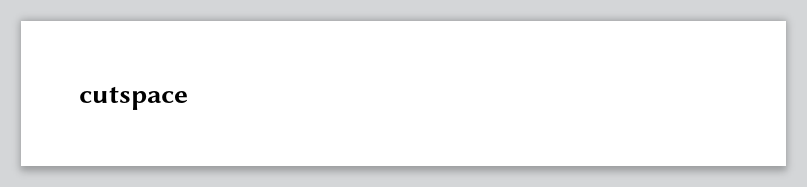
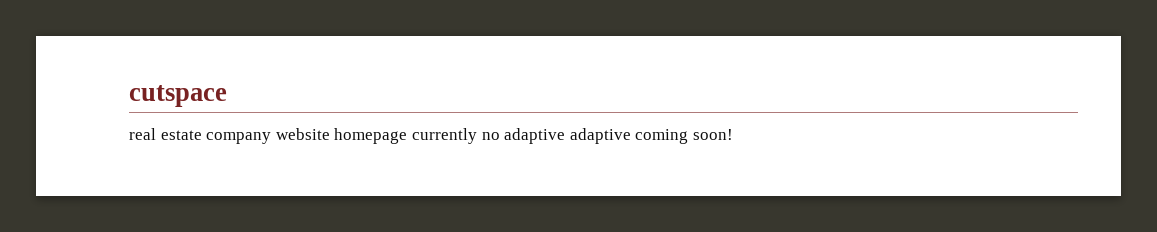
(188, 98) none -> [129,128,733,144] // real estate company website homepage currently no adaptive adaptive coming soon!

